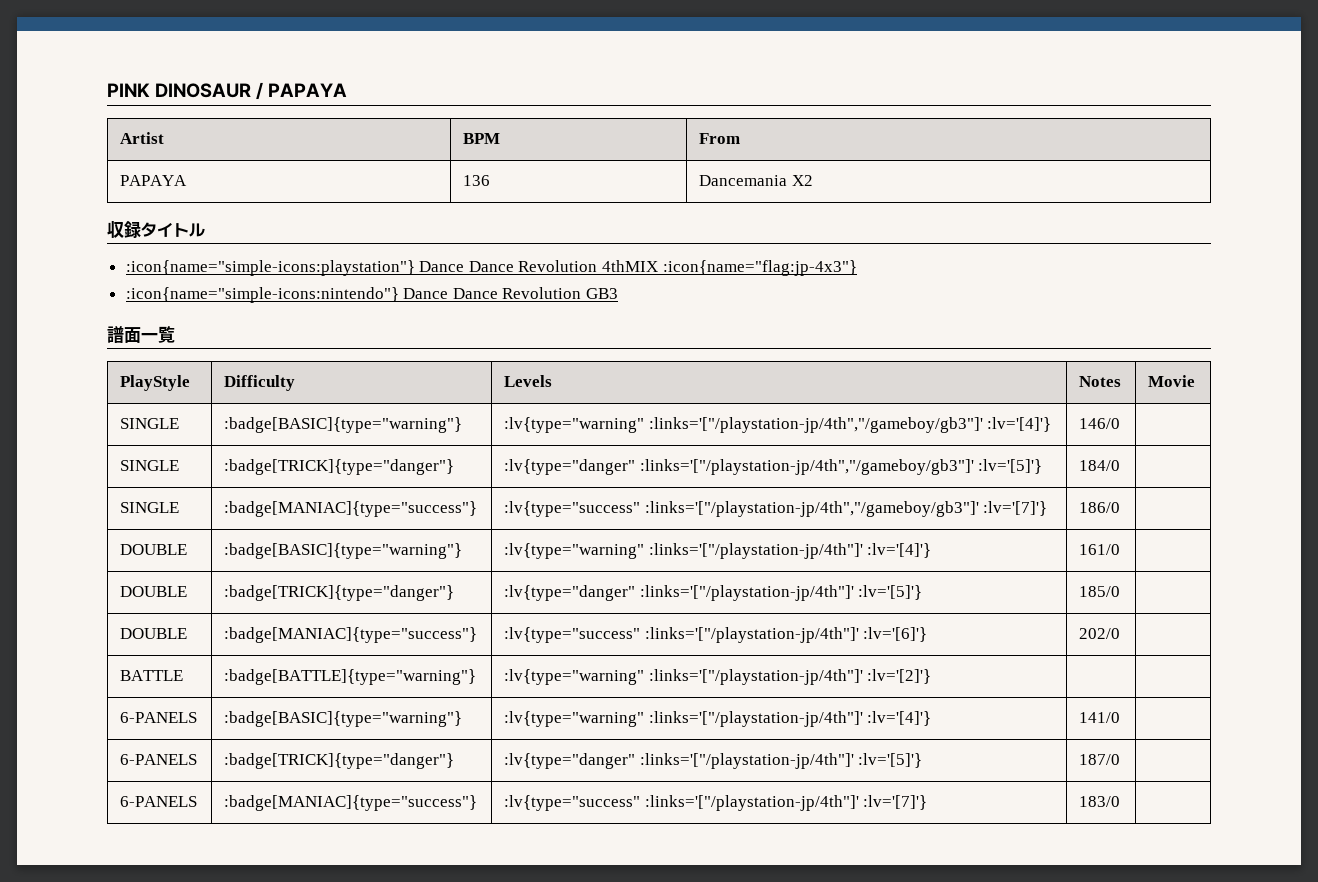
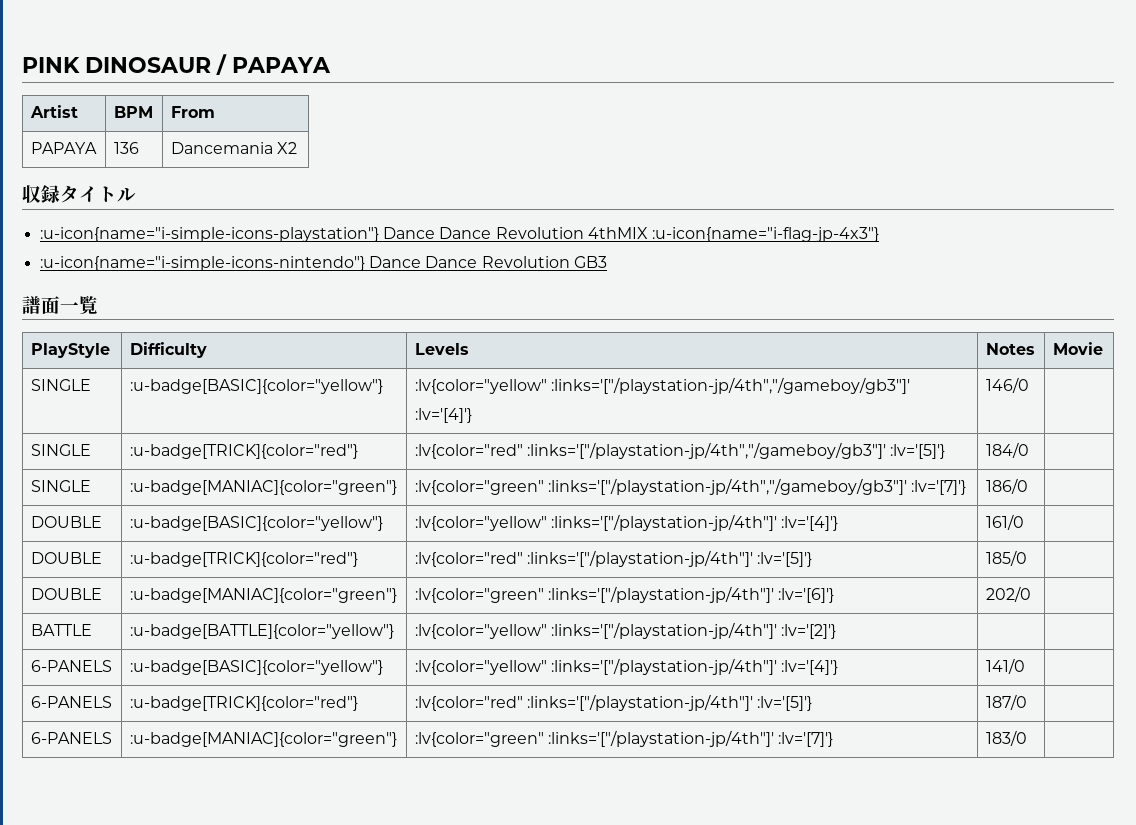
[125,260,415,276] :icon{name="simple-icons:playstation"} -> [39,227,379,242] :u-icon{name="i-simple-icons-playstation"}
[662,260,857,276] [125,287,399,303] :icon{name="flag:jp-4x3"} // :icon{name="simple-icons:nintendo"} -> [652,227,880,242] [39,256,365,271] :u-icon{name="i-flag-jp-4x3"} // :u-icon{name="i-simple-icons-nintendo"}
[224,417,463,433] [504,417,645,433] :badge[BASIC]{type="warning"} | :lv{type="warning" -> [129,379,383,394] [414,379,547,394] :u-badge[BASIC]{color="yellow"} | :lv{color="yellow"
[224,459,455,475] [504,459,636,475] :badge[TRICK]{type="danger"} | :lv{type="danger" -> [129,444,358,459] [414,444,523,459] :u-badge[TRICK]{color="red"} | :lv{color="red"
[224,501,478,517] [504,501,641,517] :badge[MANIAC]{type="success"} | :lv{type="success" -> [129,480,397,495] [414,480,544,495] :u-badge[MANIAC]{color="green"} | :lv{color="green"
[224,543,463,559] [504,543,645,559] :badge[BASIC]{type="warning"} | :lv{type="warning" -> [129,516,383,531] [414,516,547,531] :u-badge[BASIC]{color="yellow"} | :lv{color="yellow"
[224,585,455,601] [504,585,636,601] :badge[TRICK]{type="danger"} | :lv{type="danger" -> [129,552,358,567] [414,552,523,567] :u-badge[TRICK]{color="red"} | :lv{color="red"
[224,627,478,643] [504,627,641,643] :badge[MANIAC]{type="success"} | :lv{type="success" -> [129,588,397,603] [414,588,544,603] :u-badge[MANIAC]{color="green"} | :lv{color="green"
[224,669,477,685] [504,669,645,685] :badge[BATTLE]{type="warning"} | :lv{type="warning" -> [129,624,394,639] [414,624,547,639] :u-badge[BATTLE]{color="yellow"} | :lv{color="yellow"
[224,711,463,727] [504,711,645,727] :badge[BASIC]{type="warning"} | :lv{type="warning" -> [129,660,383,675] [414,660,547,675] :u-badge[BASIC]{color="yellow"} | :lv{color="yellow"
[224,753,455,769] [504,753,636,769] :badge[TRICK]{type="danger"} | :lv{type="danger" -> [129,696,358,711] [414,696,523,711] :u-badge[TRICK]{color="red"} | :lv{color="red"
[224,795,478,811] [504,795,641,811] :badge[MANIAC]{type="success"} | :lv{type="success" -> [129,732,397,747] [414,732,544,747] :u-badge[MANIAC]{color="green"} | :lv{color="green"

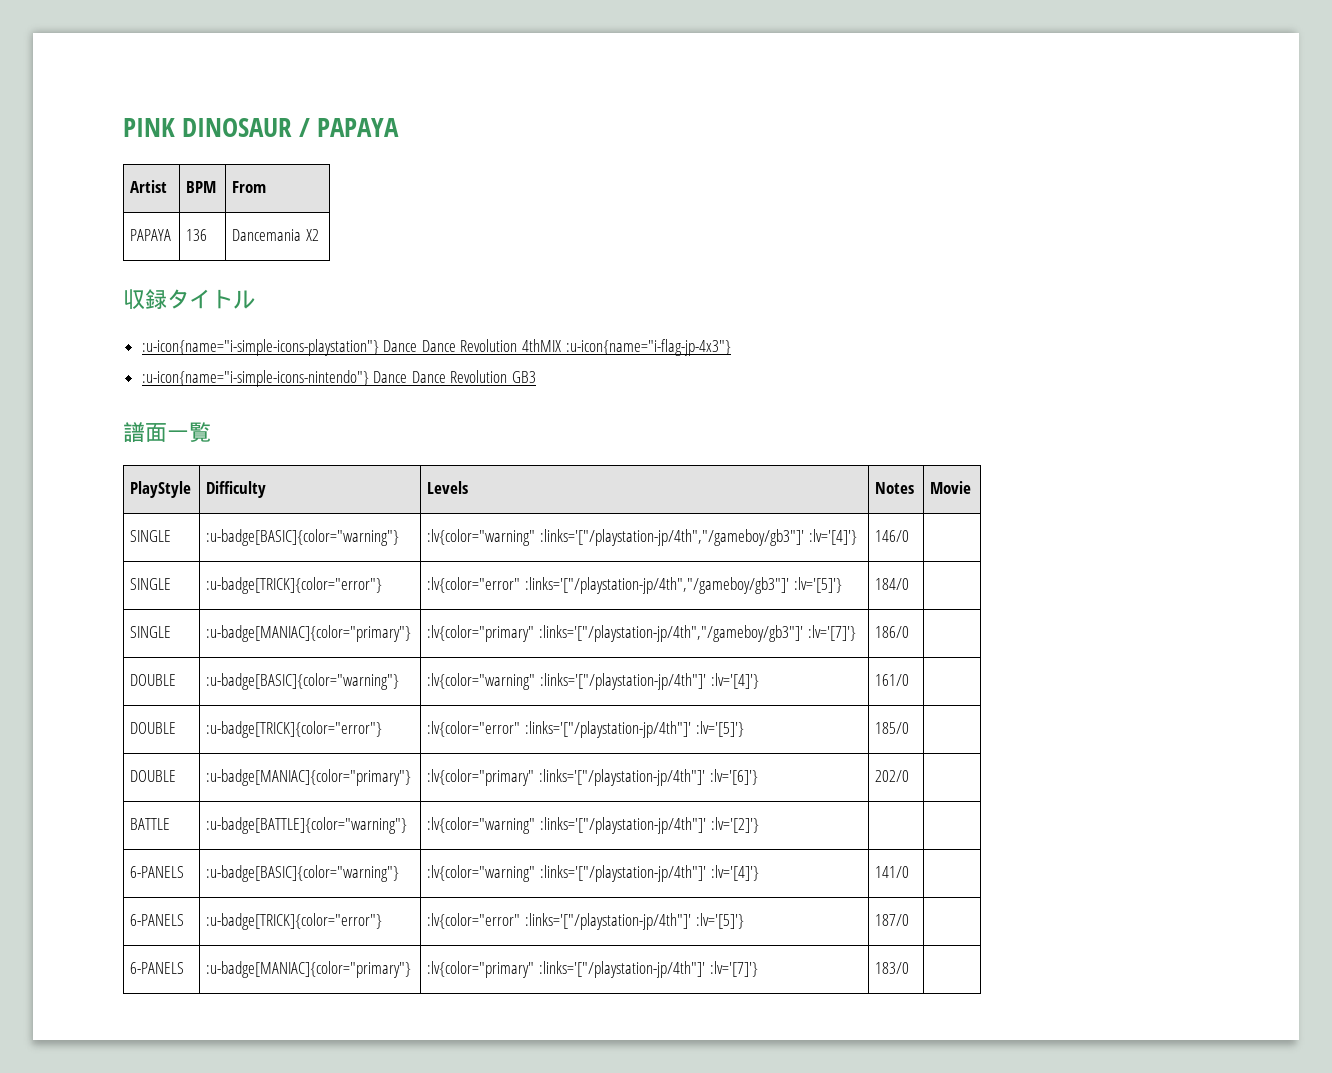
[129,379,383,394] [414,379,547,394] :u-badge[BASIC]{color="yellow"} | :lv{color="yellow" -> [206,529,400,546] [427,529,536,546] :u-badge[BASIC]{color="warning"} | :lv{color="warning"
[129,444,358,459] [414,444,523,459] :u-badge[TRICK]{color="red"} | :lv{color="red" -> [206,577,383,594] [427,577,521,593] :u-badge[TRICK]{color="error"} | :lv{color="error"
[129,480,397,495] [414,480,544,495] :u-badge[MANIAC]{color="green"} | :lv{color="green" -> [206,625,412,642] [427,625,535,642] :u-badge[MANIAC]{color="primary"} | :lv{color="primary"
[129,516,383,531] [414,516,547,531] :u-badge[BASIC]{color="yellow"} | :lv{color="yellow" -> [206,673,400,690] [427,673,536,690] :u-badge[BASIC]{color="warning"} | :lv{color="warning"
[129,552,358,567] [414,552,523,567] :u-badge[TRICK]{color="red"} | :lv{color="red" -> [206,721,383,738] [427,721,521,737] :u-badge[TRICK]{color="error"} | :lv{color="error"
[129,588,397,603] [414,588,544,603] :u-badge[MANIAC]{color="green"} | :lv{color="green" -> [206,769,412,786] [427,769,535,786] :u-badge[MANIAC]{color="primary"} | :lv{color="primary"
[129,624,394,639] [414,624,547,639] :u-badge[BATTLE]{color="yellow"} | :lv{color="yellow" -> [206,817,408,834] [427,817,536,834] :u-badge[BATTLE]{color="warning"} | :lv{color="warning"
[129,660,383,675] [414,660,547,675] :u-badge[BASIC]{color="yellow"} | :lv{color="yellow" -> [206,865,400,882] [427,865,536,882] :u-badge[BASIC]{color="warning"} | :lv{color="warning"
[129,696,358,711] [414,696,523,711] :u-badge[TRICK]{color="red"} | :lv{color="red" -> [206,913,383,930] [427,913,521,929] :u-badge[TRICK]{color="error"} | :lv{color="error"
[129,732,397,747] [414,732,544,747] :u-badge[MANIAC]{color="green"} | :lv{color="green" -> [206,961,412,978] [427,961,535,978] :u-badge[MANIAC]{color="primary"} | :lv{color="primary"

